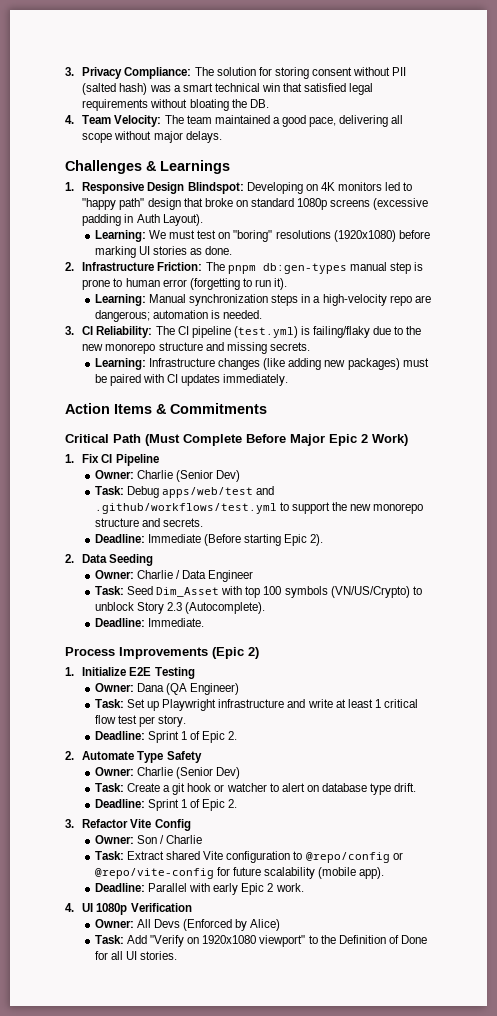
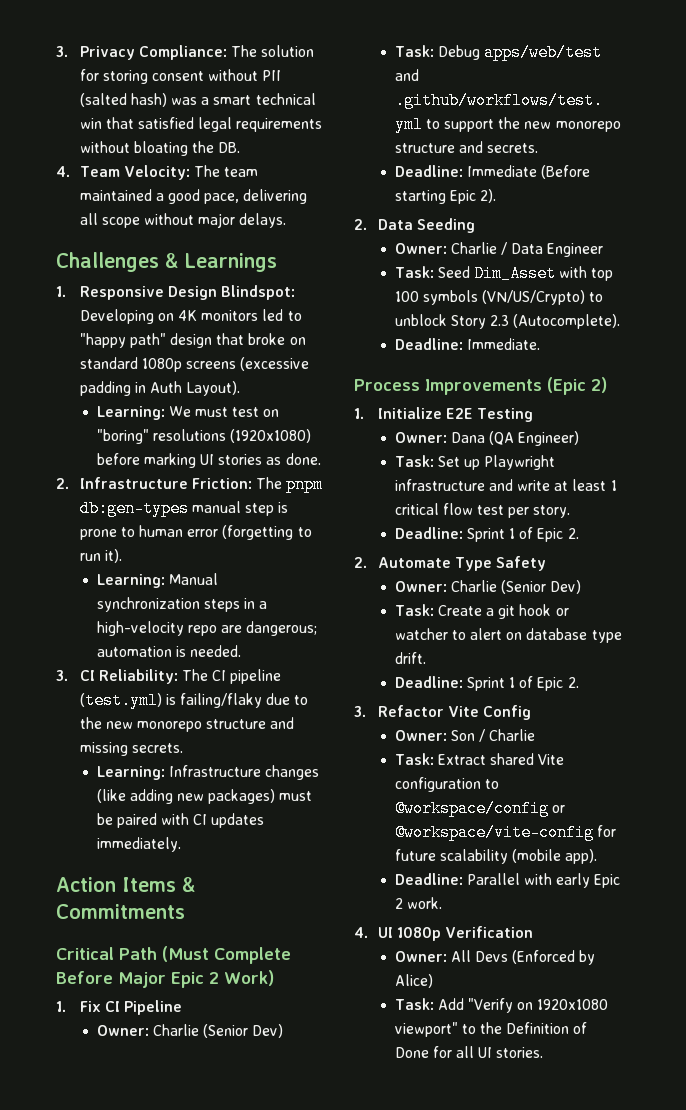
[305,852,403,863] [94,868,214,879] @repo/config or @repo/vite-config -> [394,800,565,817] [394,824,594,841] @workspace/config or @workspace/vite-config

